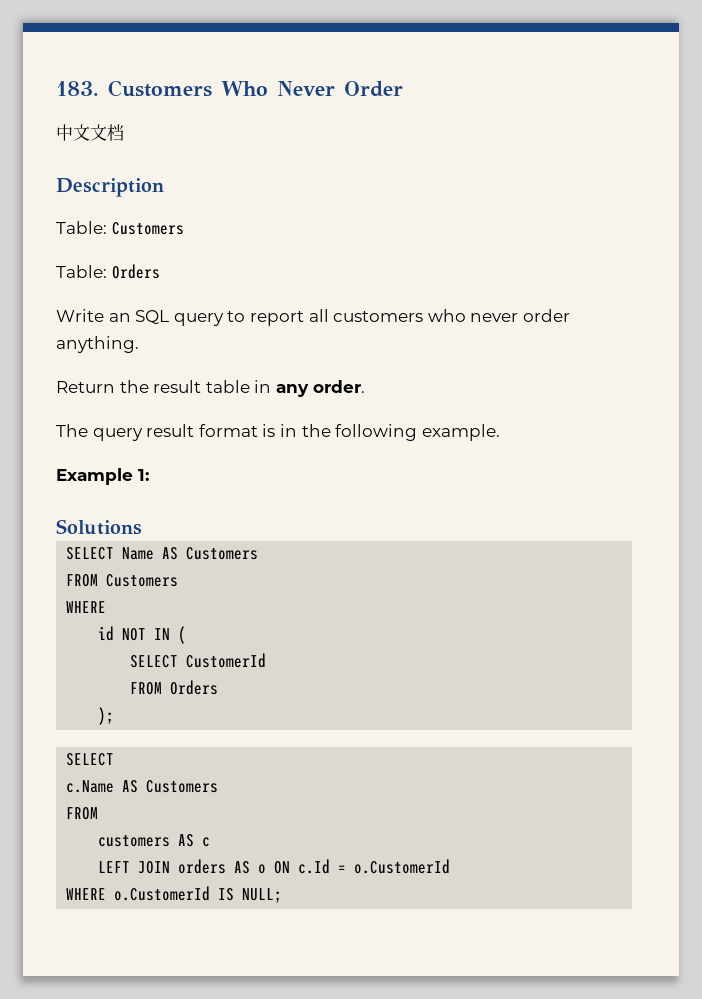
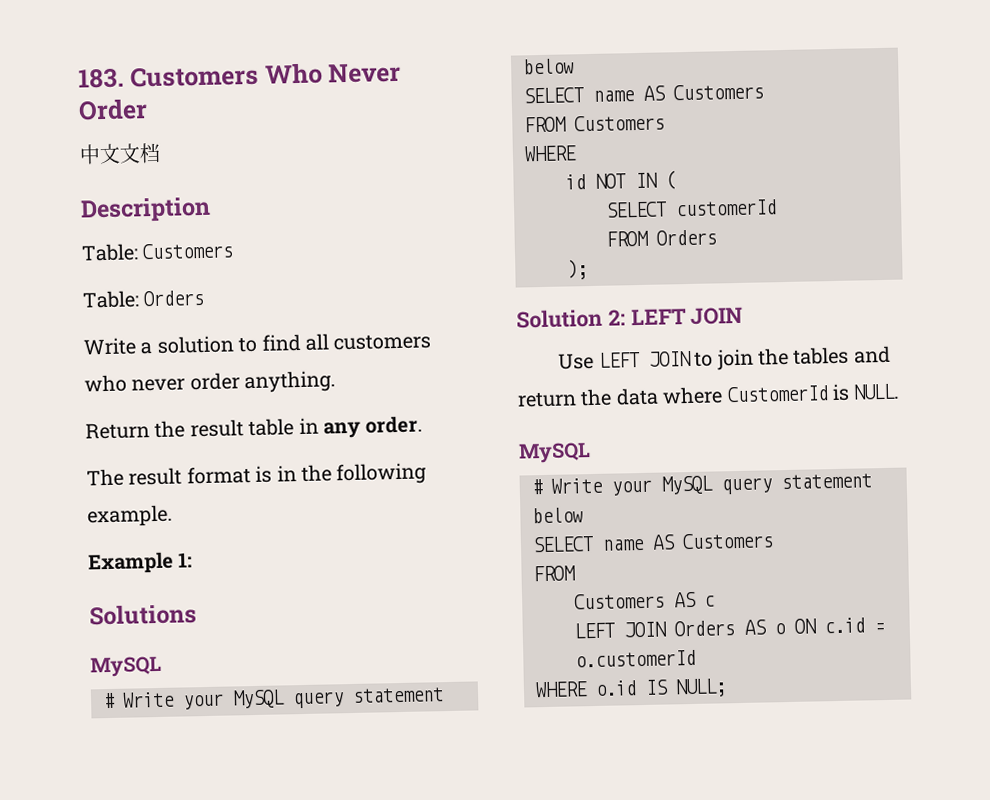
[108,310,304,326] an SQL query to report -> [140,333,301,355] a solution to find
[92,428,143,441] query -> (124, 477) none
[66,547,155,560] // SELECT Name -> [90,655,162,678] [102,687,444,710] [522,58,575,75] [523,87,635,104] // MySQL // # Write your MySQL query statement below // SELECT name
[186,653,267,668] CustomerId -> [675,199,777,217] customerId
[66,753,115,766] [66,780,115,793] // SELECT // c.Name -> [516,306,744,329] [558,345,891,371] [517,383,901,408] [518,442,591,464] [531,473,872,496] [532,507,584,524] [532,536,645,553] // Solution 2: LEFT JOIN // Use LEFT JOIN to join the tables and return the data where CustomerId is NULL. // MySQL // # Write your MySQL query statement below // SELECT name
[98,835,171,847] customers -> [574,592,665,610] Customers
[178,859,227,874] orders -> [674,620,735,637] Orders
[298,859,451,874] [66,886,211,901] c.Id = o.CustomerId // WHERE o.CustomerId -> [824,617,885,634] [575,649,696,668] [535,680,637,698] c.id = o.customerId // WHERE o.id

